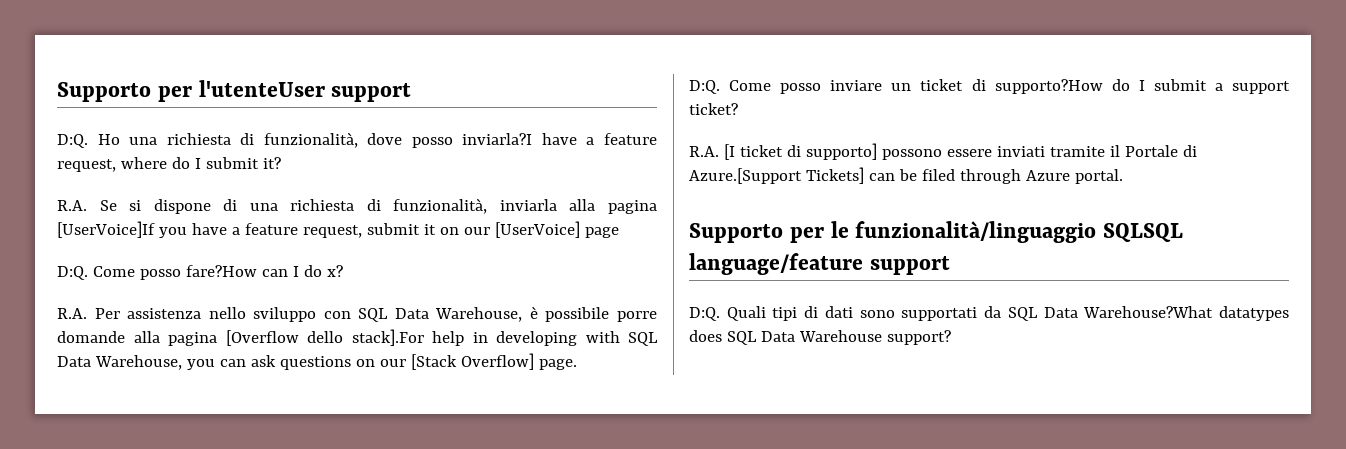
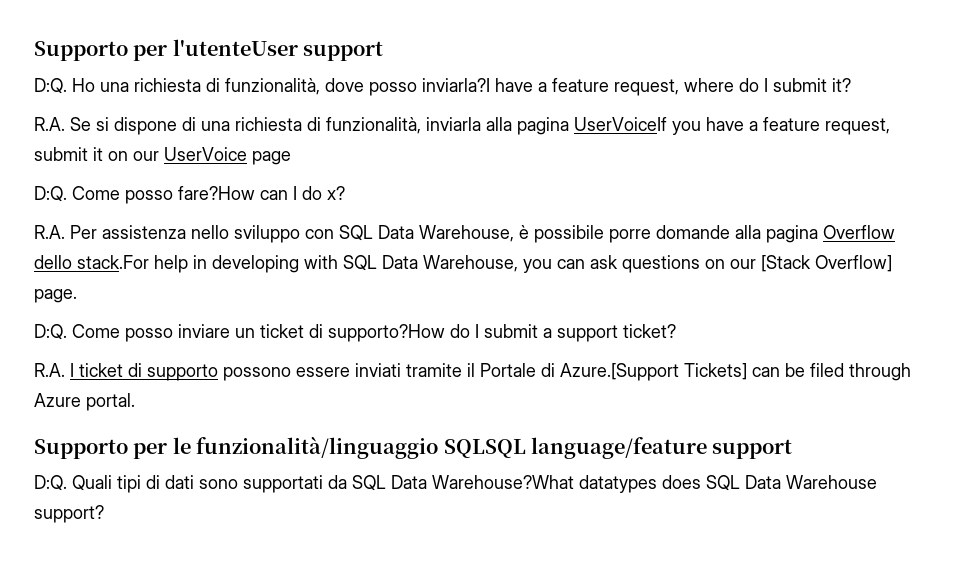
[57,221,155,238] [UserVoice]If -> [574,117,667,131] UserVoiceIf
[494,221,580,238] [UserVoice] -> [164,147,247,161] UserVoice
[225,329,424,346] [Overflow dello stack].For -> [823,225,895,239] [34,255,149,269] Overflow dello stack.For
[723,143,877,160] [I ticket di supporto] -> [70,363,218,381] I ticket di supporto

